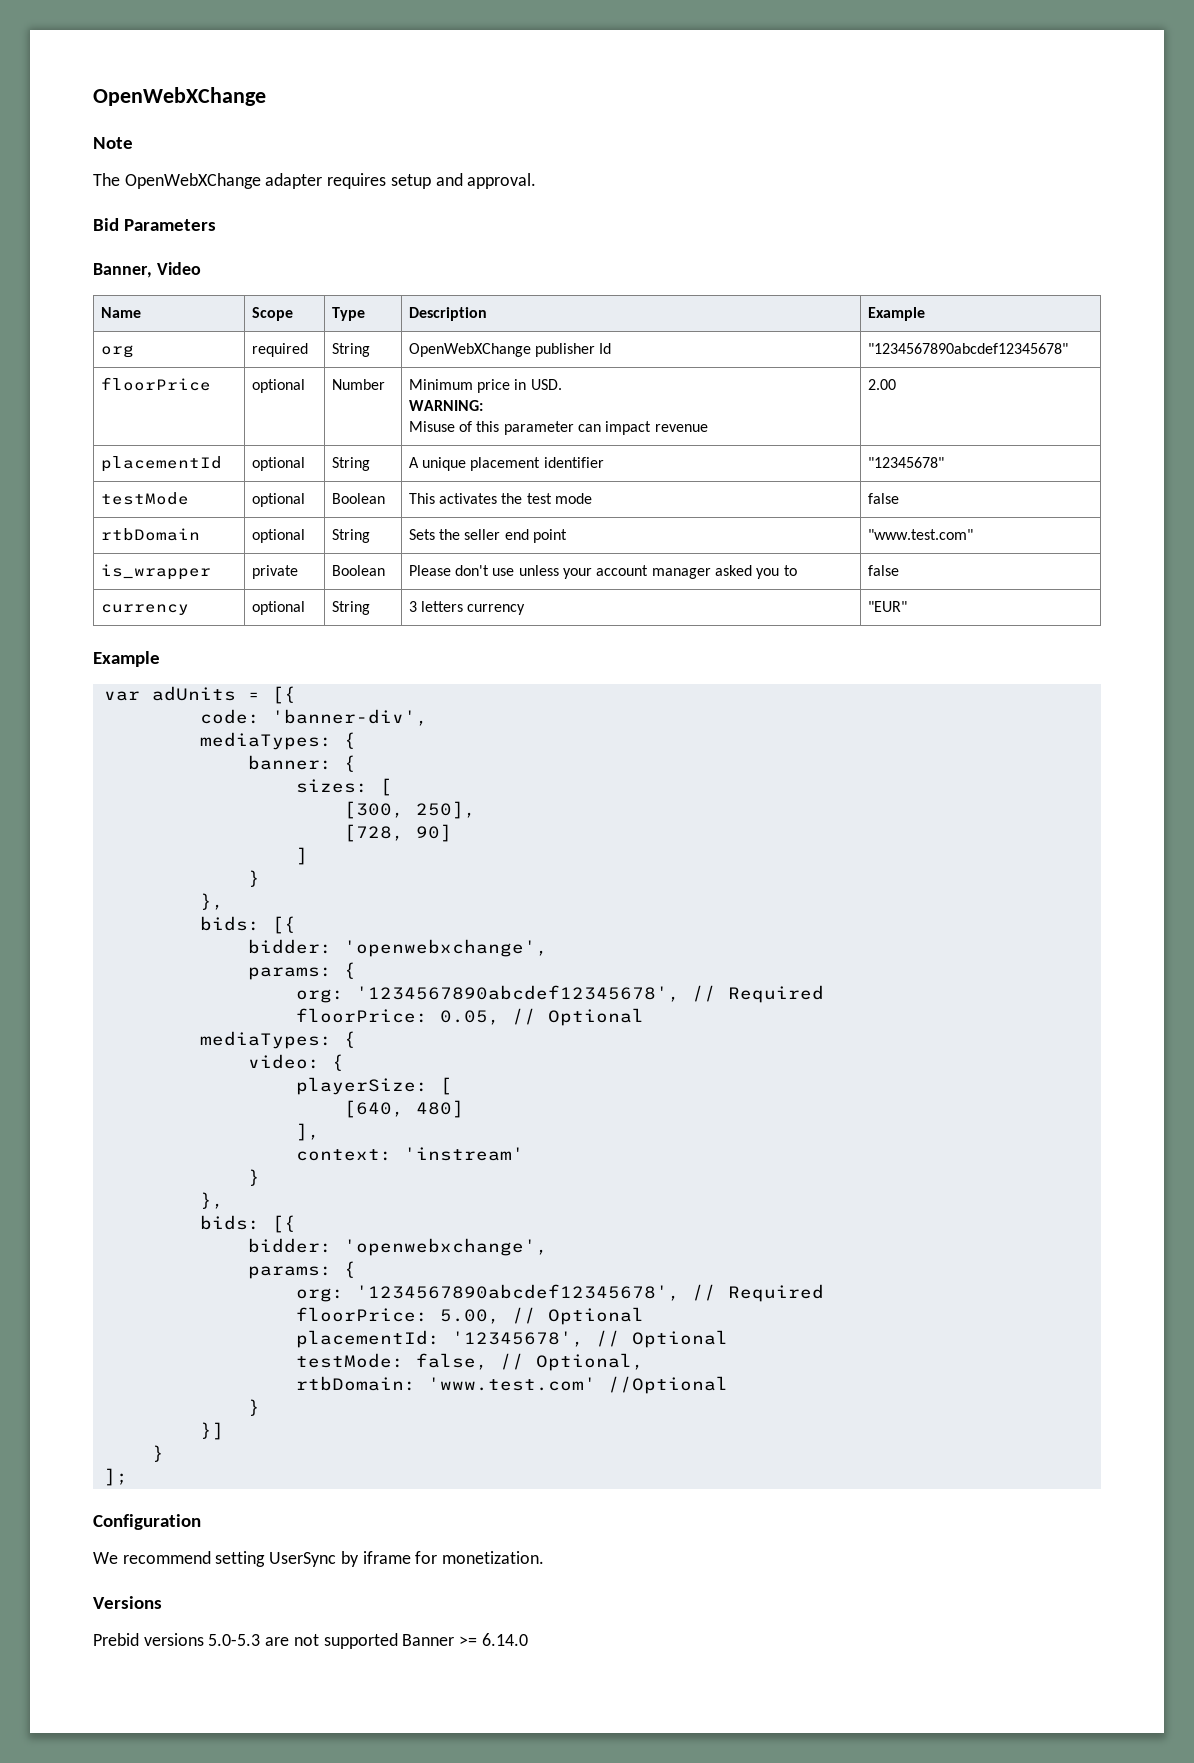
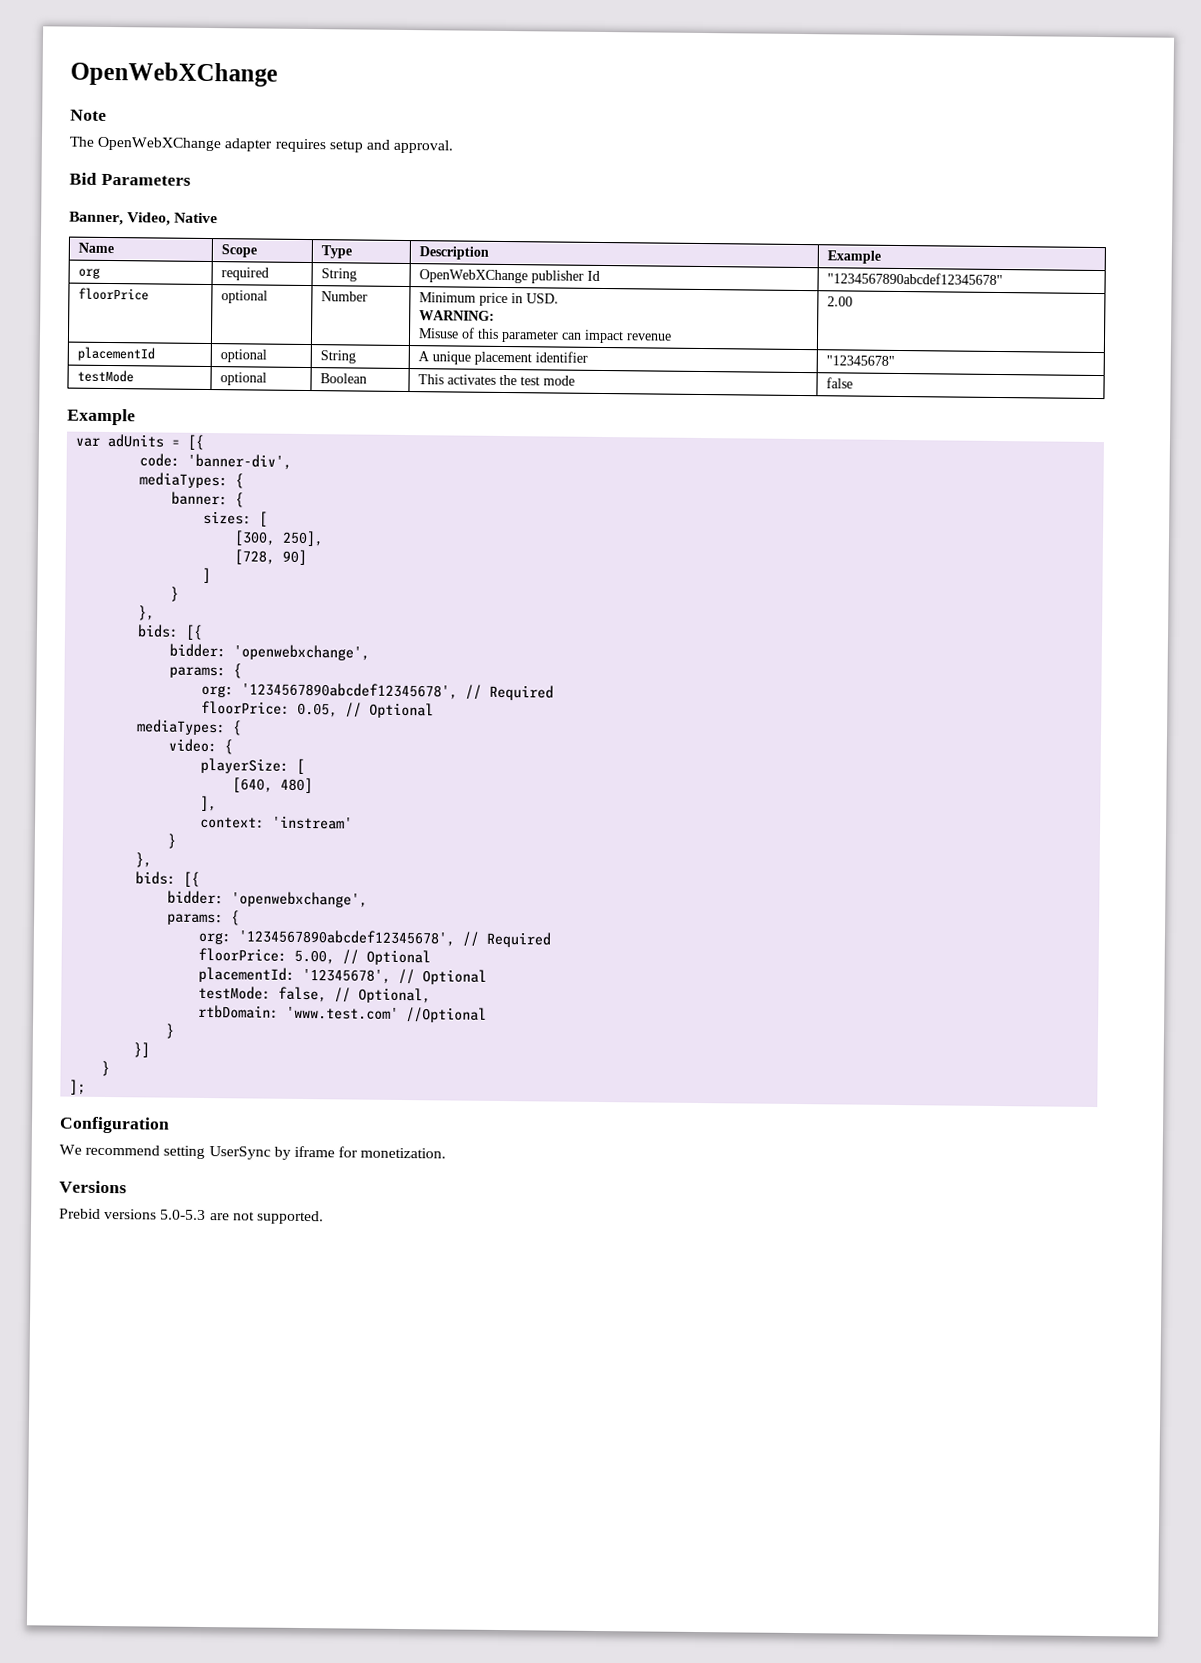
[156,262,201,275] Video -> [127,212,219,226] Video, Native
[100,528,200,541] [251,529,305,543] [331,529,370,543] [408,529,568,543] [867,529,973,540] [100,564,211,580] [251,565,298,579] [331,565,385,576] [408,565,797,579] [867,565,899,576] [100,604,189,615] [251,601,305,615] [331,601,370,615] [408,601,526,615] [867,601,907,612] // rtbDomain | optional | String | Sets the seller end point | "www.test.com" // is_wrapper | private | Boolean | Please don't use unless your account manager asked you to | false // currency | optional | String | 3 letters currency | "EUR" -> (854, 383) none
[323,1633,528,1649] supported Banner >= 6.14.0 -> [256,1210,324,1225] supported.

